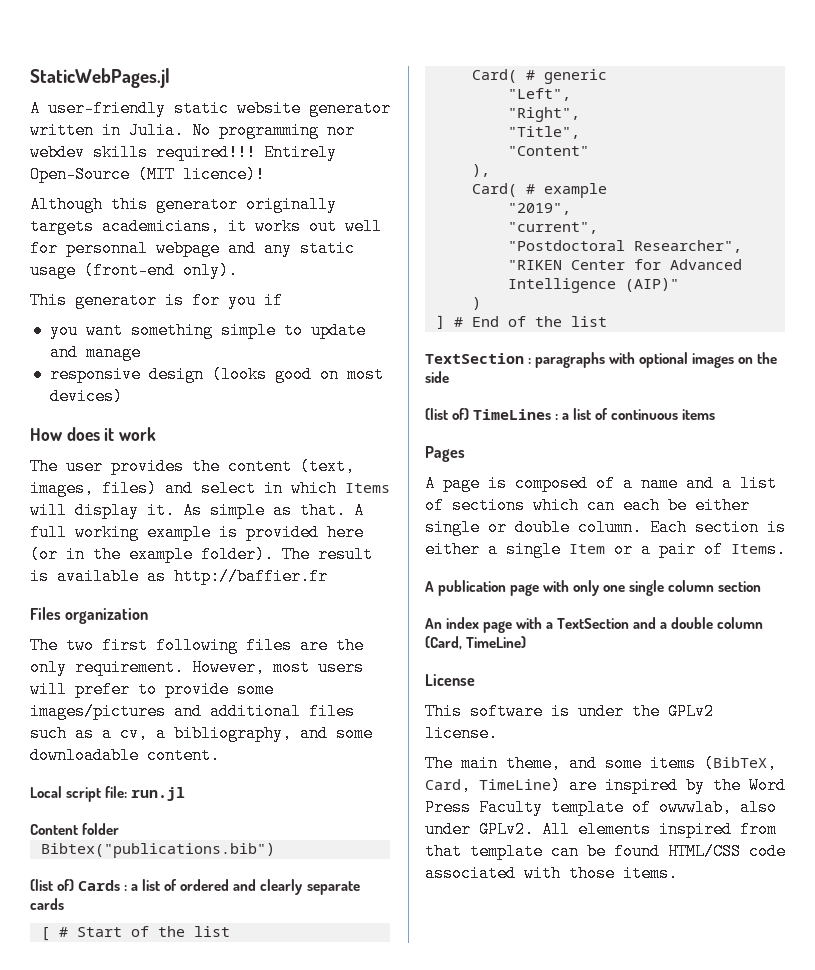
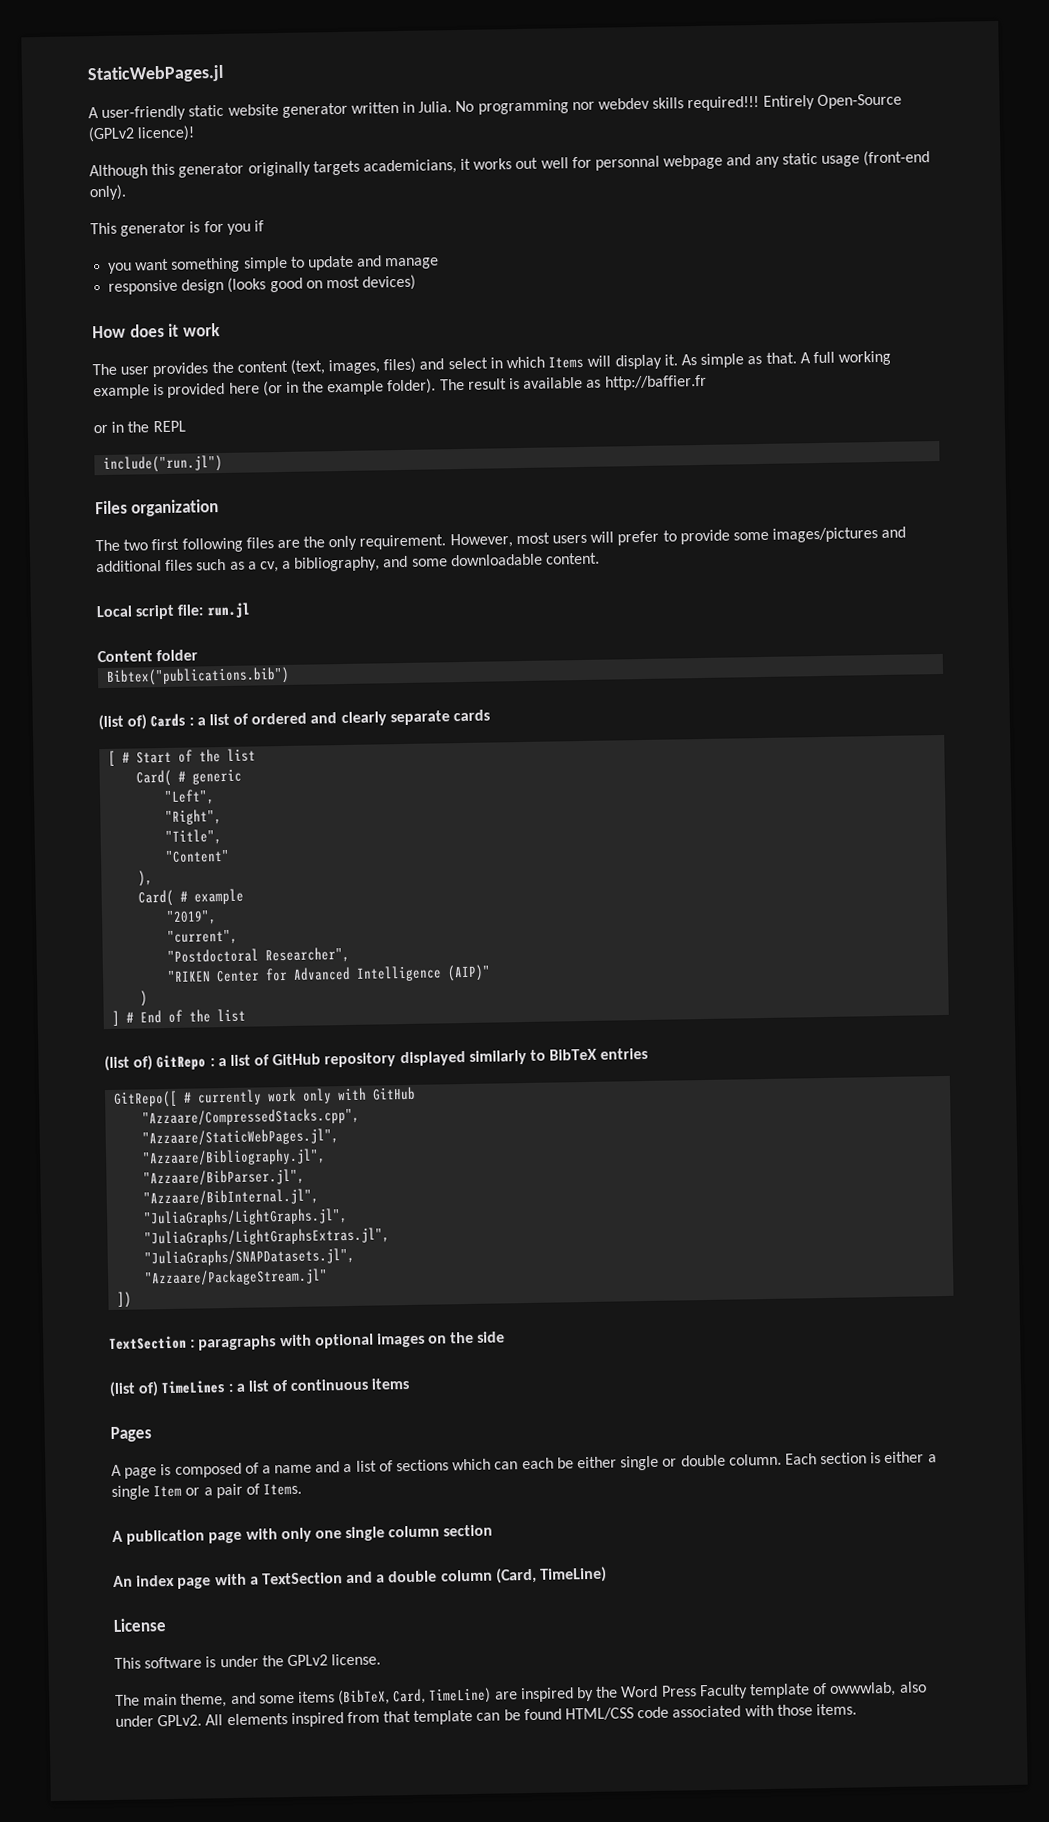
[138,166,175,183] (MIT -> [88,126,135,143] (GPLv2
(328, 576) none -> [93,420,186,434] [103,454,224,473] // or in the REPL // include("run.jl")
(607, 321) none -> [104,1047,649,1072] [113,1086,417,1108] [142,1107,361,1127] [142,1128,340,1147] [142,1148,327,1167] [143,1168,306,1187] [143,1188,320,1207] [143,1207,349,1227] [144,1227,391,1247] [144,1247,356,1267] [144,1268,329,1287] [117,1291,133,1308] // (list of) GitRepo : a list of GitHub repository displayed similarly to BibTeX entries // GitRepo([ # currently work only with GitHub // "Azzaare/CompressedStacks.cpp", // "Azzaare/StaticWebPages.jl", // "Azzaare/Bibliography.jl", // "Azzaare/BibParser.jl", // "Azzaare/BibInternal.jl", // "JuliaGraphs/LightGraphs.jl", // "JuliaGraphs/LightGraphsExtras.jl", // "JuliaGraphs/SNAPDatasets.jl", // "Azzaare/PackageStream.jl" // ])

